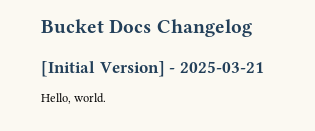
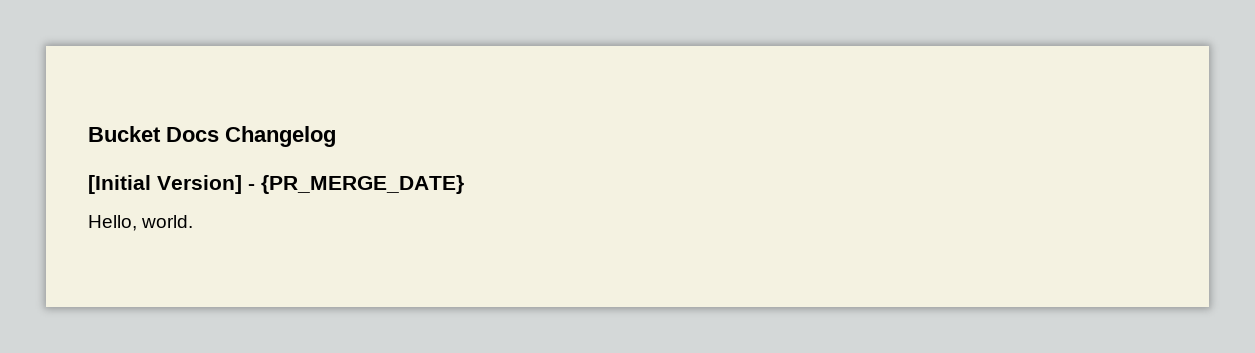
[179,61,264,73] 2025-03-21 -> [261,175,464,194] {PR_MERGE_DATE}

